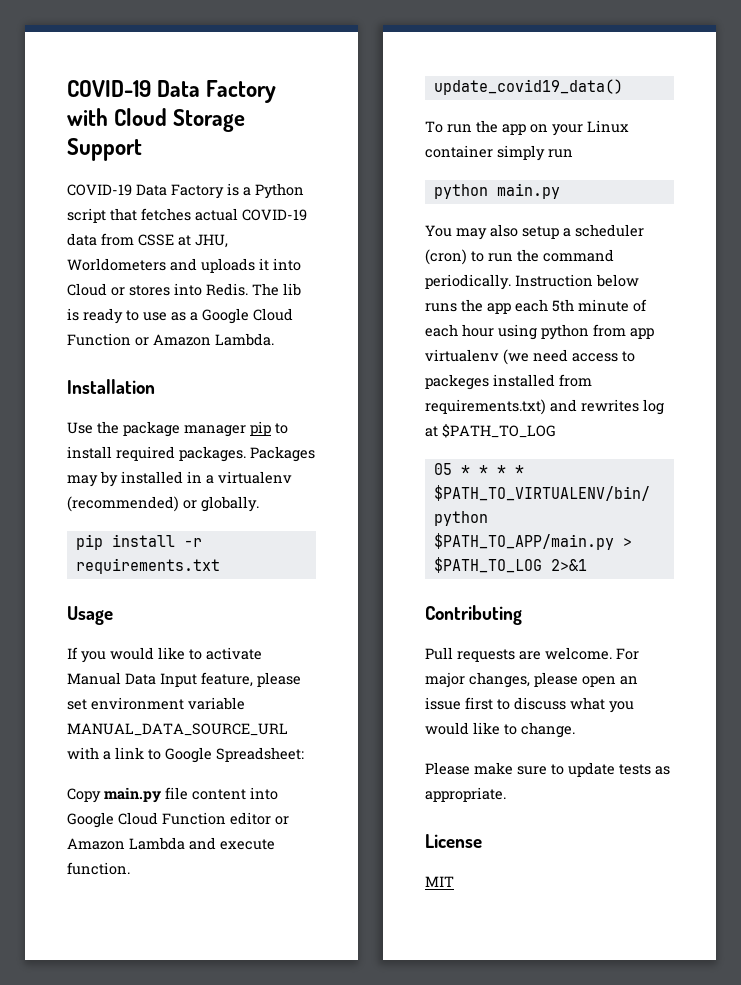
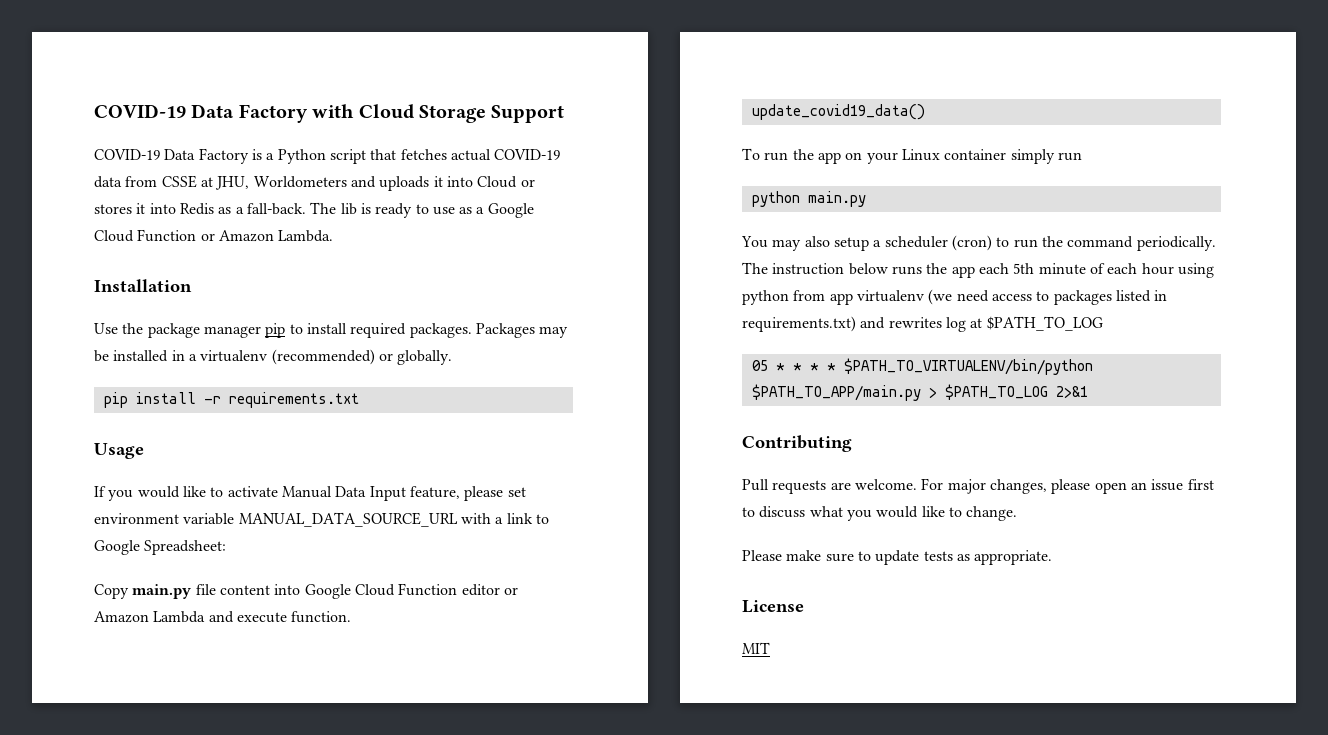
[174,283,248,296] into Redis. -> [136,203,306,215] it into Redis as a fall-back.
[100,471,118,487] by -> [94,350,109,362] be
[515,274,593,287] Instruction -> [742,262,845,275] The instruction
[425,374,592,390] packeges installed from -> [1053,290,1168,305] packages listed in

